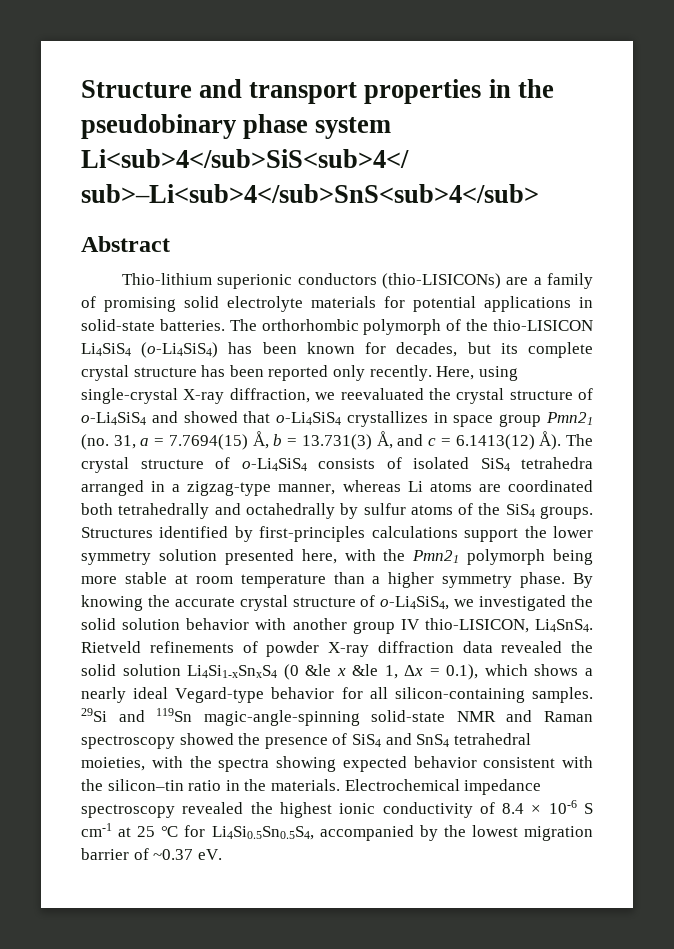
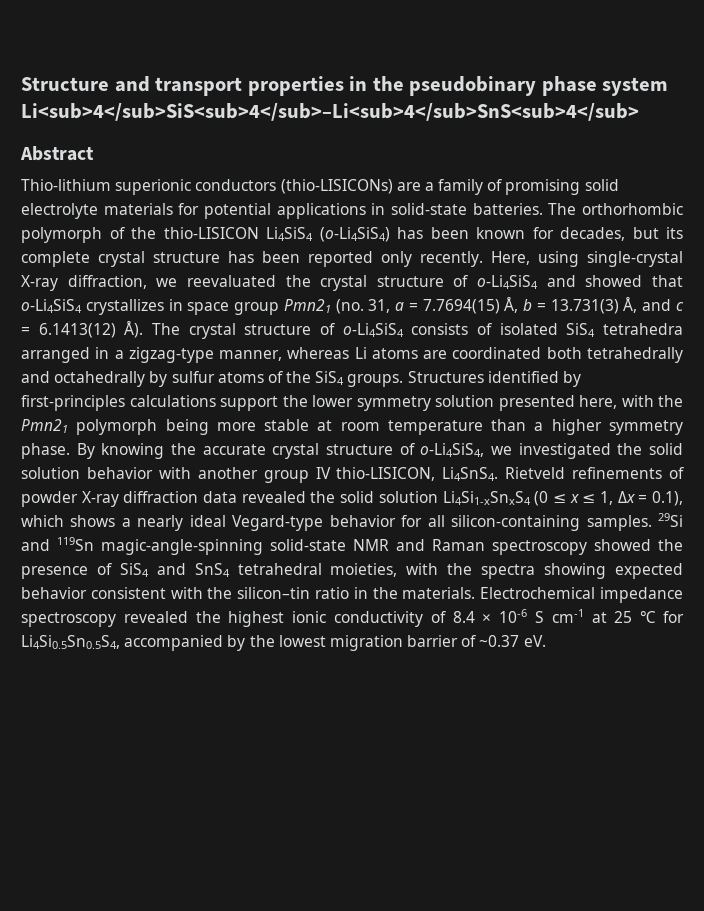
[305,664,379,676] &le x &le -> [552,494,596,503] ≤ x ≤

